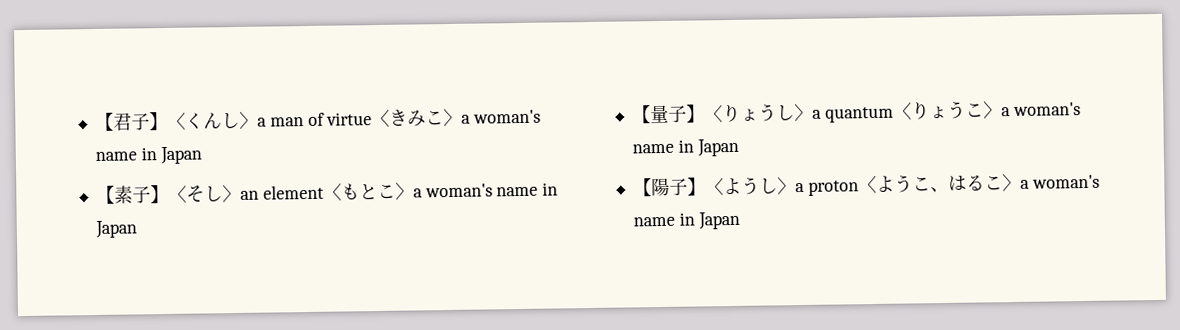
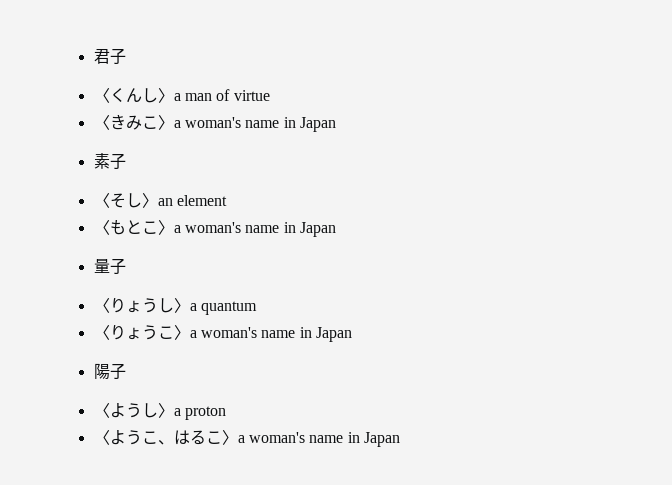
[94,112,114,132] 【 -> (93, 56) none
[148,111,168,131] 】 -> (126, 56) //
(373, 119) none -> (270, 95) //
[95,185,115,204] 【 -> (336, 124) none
[149,184,169,204] 】 -> (126, 161) //
(324, 192) none -> (227, 200) //
[631,105,651,124] 【 -> (336, 229) none
[685,104,705,123] 】 -> (126, 266) //
(894, 114) none -> (257, 308) //
[632,178,652,197] 【 -> (352, 334) none
[686,177,706,196] 】 -> (126, 371) //
(859, 188) none -> (226, 413) //

